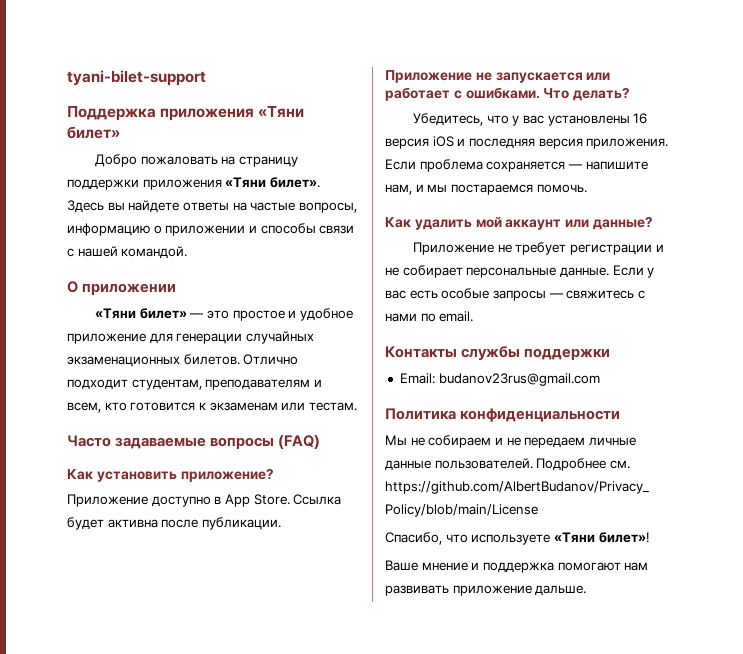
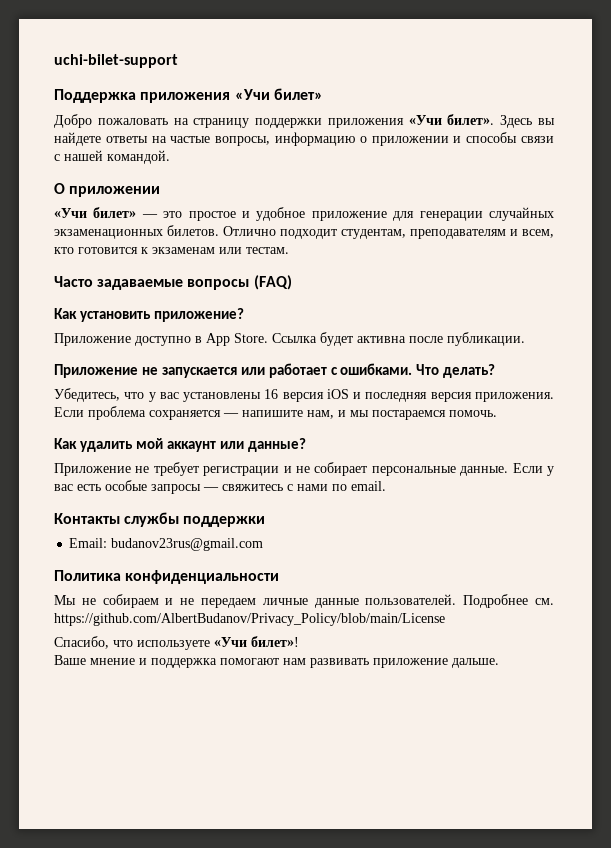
[67,70,206,86] tyani-bilet-support -> [54,54,178,68] uchi-bilet-support
[258,106,305,117] «Тяни -> [234,89,270,100] «Учи
[225,177,267,187] «Тяни -> [408,115,442,125] «Учи
[95,308,137,318] «Тяни -> [54,208,87,218] «Учи
[553,532,595,542] «Тяни -> [214,637,247,647] «Учи

